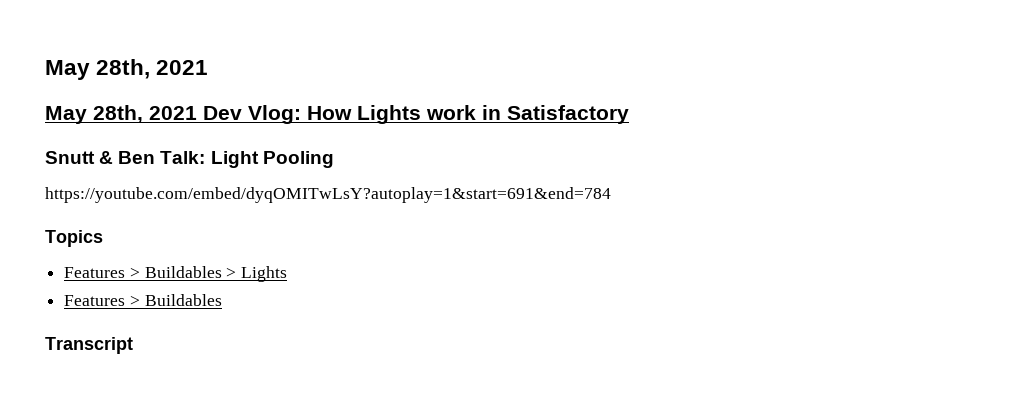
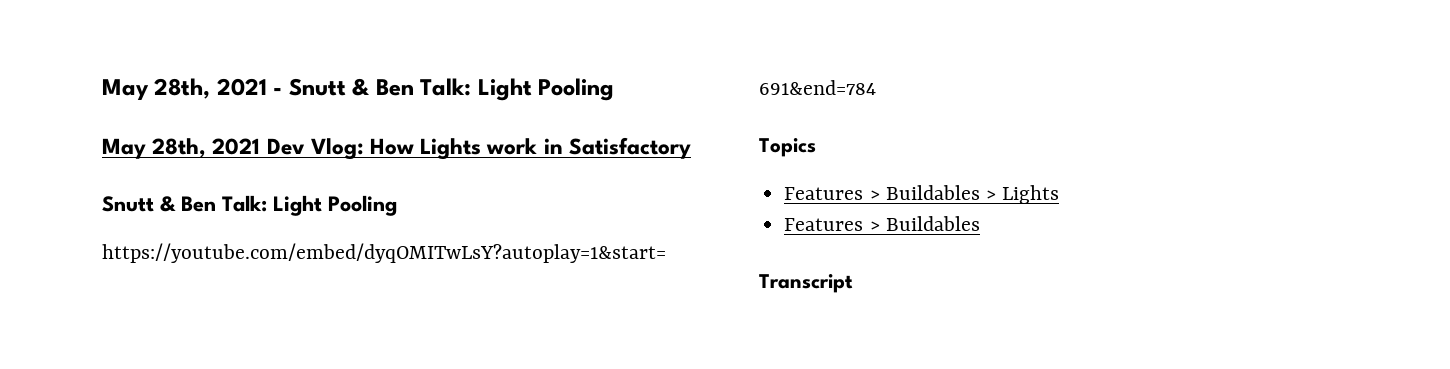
[45,59,209,80] May 28th, 2021 -> [102,78,615,101] May 28th, 2021 - Snutt & Ben Talk: Light Pooling

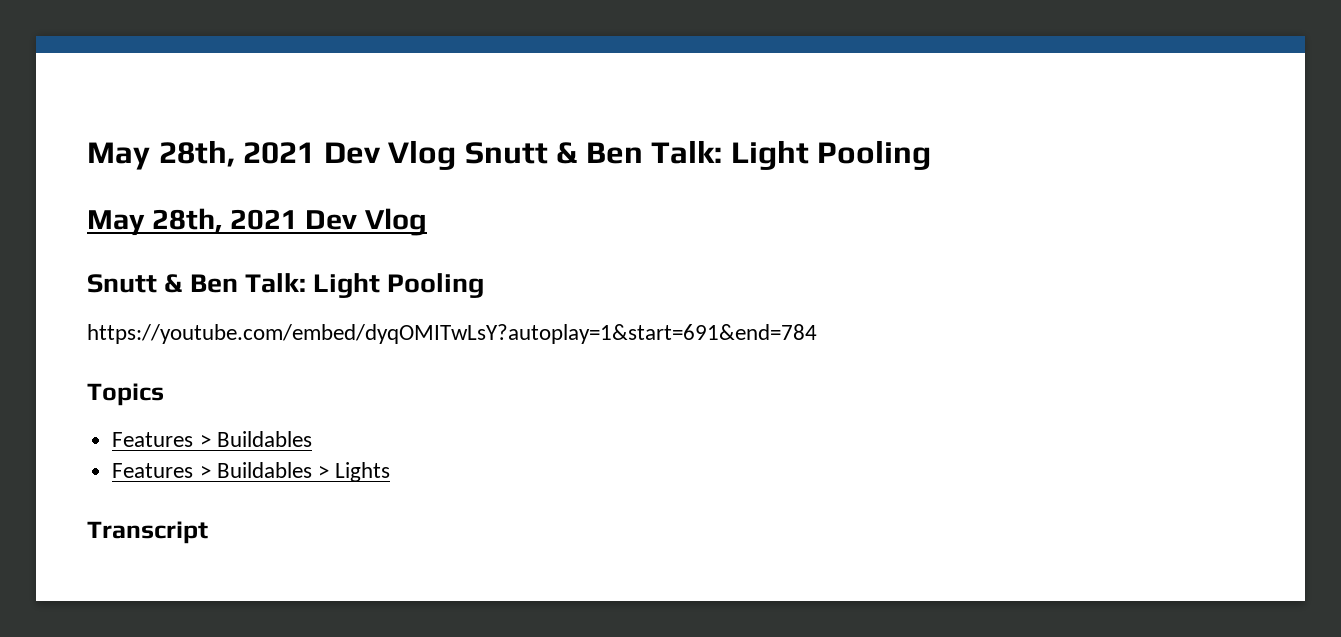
[102,78,283,100] May 28th, 2021 - -> [87,140,457,170] May 28th, 2021 Dev Vlog
[310,137,691,160] Vlog: How Lights work in Satisfactory -> [365,208,428,236] Vlog
[985,185,1060,204] [784,216,980,231] > Lights // Features > Buildables -> [112,462,391,482] // Features > Buildables > Lights

